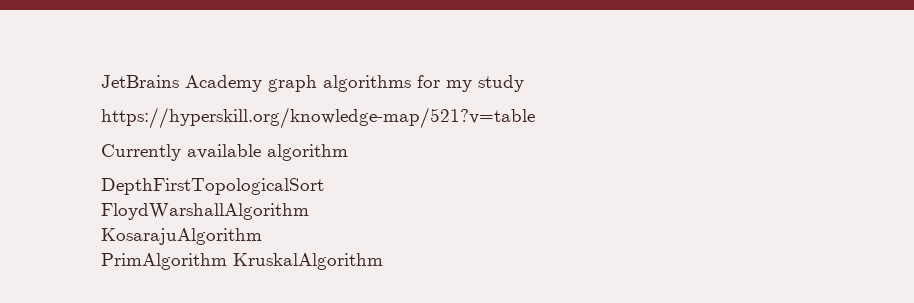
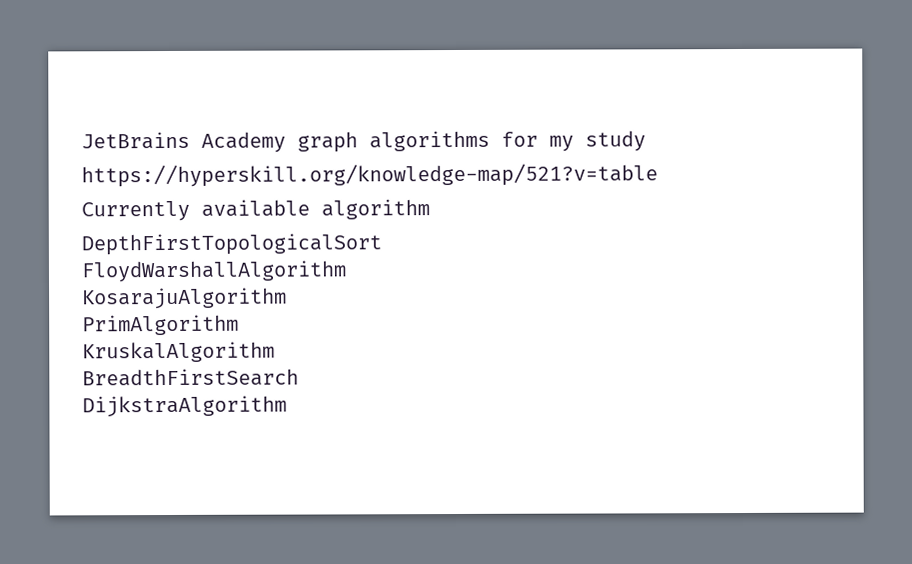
(227, 261) none -> (239, 325) //
(383, 261) none -> [82,368,299,387] [82,395,287,418] // BreadthFirstSearch // DijkstraAlgorithm

